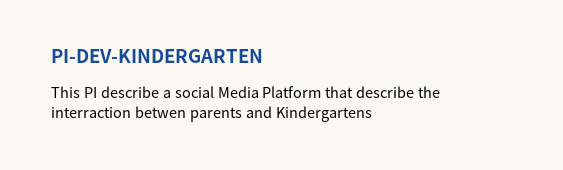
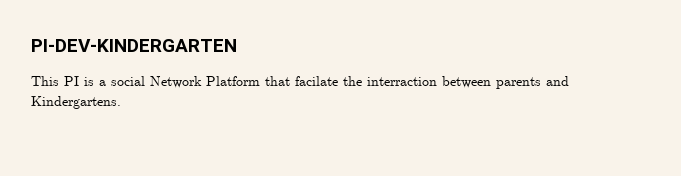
[100,86,159,98] describe -> [84,77,94,86] is
[217,86,259,98] Media -> [150,76,202,88] Network
[356,86,415,98] describe -> [295,76,338,86] facilate
[134,106,186,118] betwen -> [442,76,491,88] between
[275,106,372,122] Kindergartens -> [31,96,121,109] Kindergartens.

